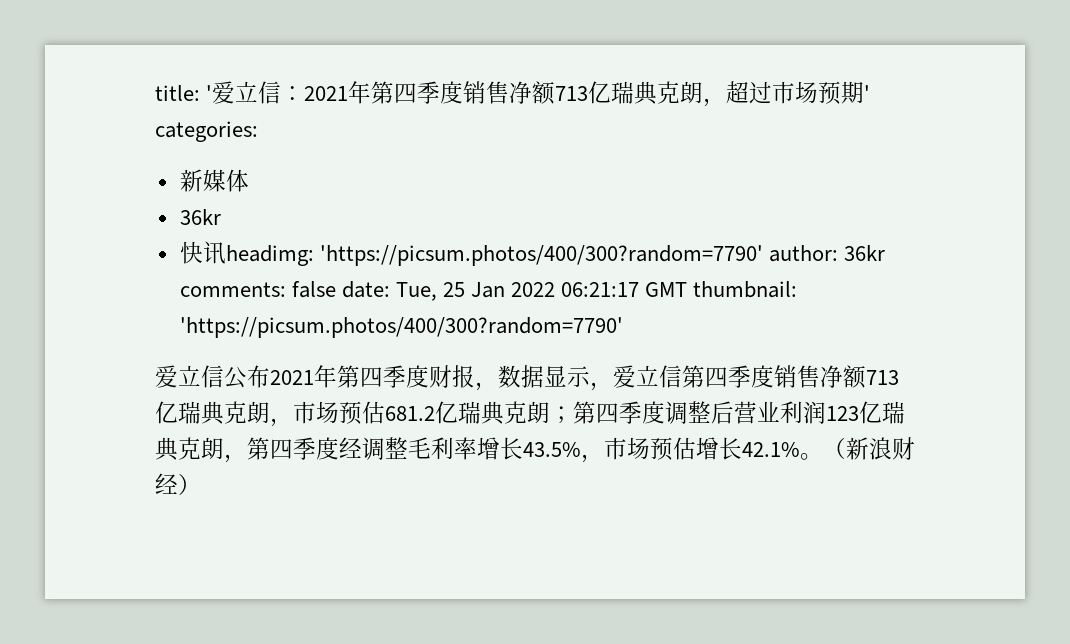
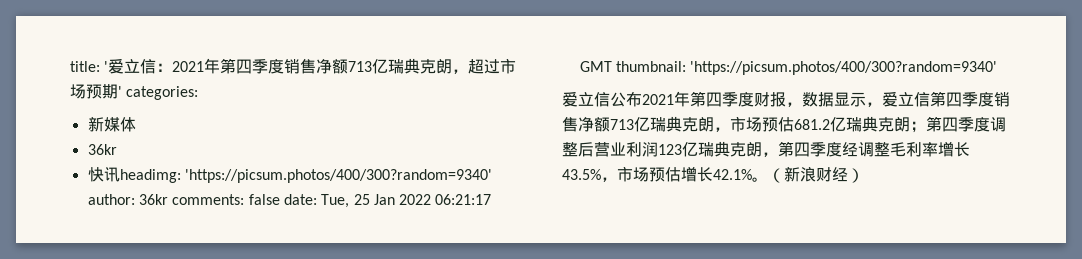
[319,245,763,266] 'https://picsum.photos/400/300?random=7790' -> [184,169,492,183] 'https://picsum.photos/400/300?random=9340'
[179,317,623,338] 'https://picsum.photos/400/300?random=7790' -> [690,61,998,75] 'https://picsum.photos/400/300?random=9340'

